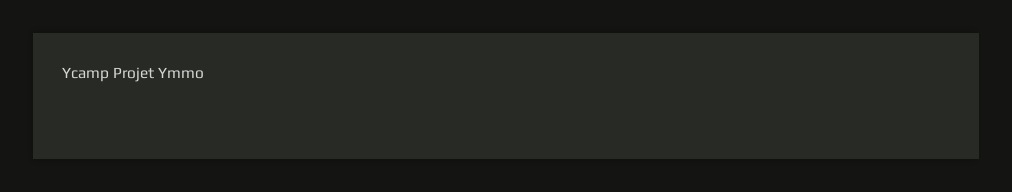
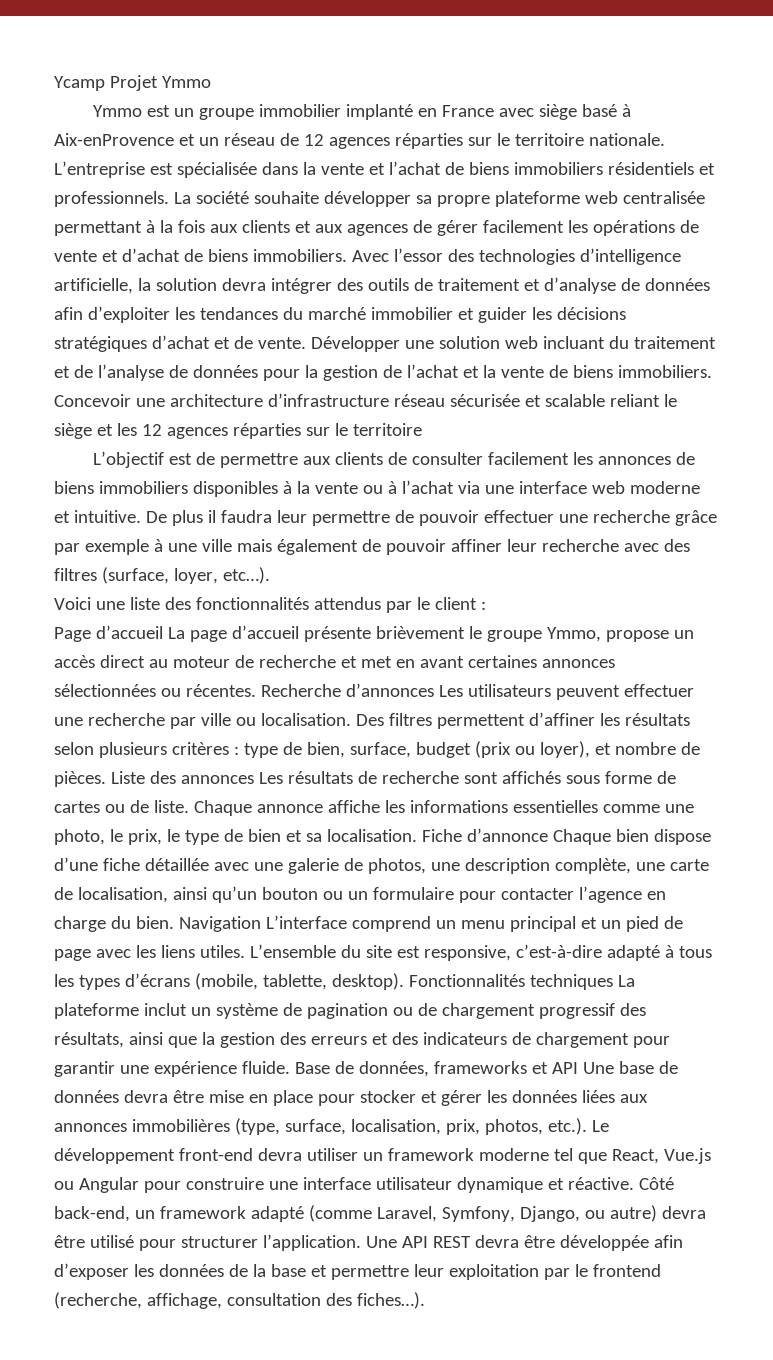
(205, 73) none -> [93,104,632,120] [54,133,665,149] [54,161,715,178] [54,191,705,207] [54,220,699,236] [54,248,681,265] [54,277,710,294] [54,306,626,323] [54,335,716,352] [54,364,712,381] [54,393,677,407] [54,423,422,439] [93,451,696,468] [54,480,700,497] [54,510,717,526] [54,539,690,555] [54,567,270,584] [54,597,486,613] [54,625,694,642] [54,655,615,668] [54,683,694,700] [54,712,690,729] [54,741,700,758] [54,771,676,787] [54,800,694,816] [54,828,711,845] [54,857,709,874] [54,886,666,903] [54,915,683,932] [54,944,712,961] [54,973,635,990] [54,1003,646,1019] [54,1032,670,1048] [54,1061,678,1077] [54,1090,648,1106] [54,1118,609,1135] [54,1148,711,1164] [54,1177,674,1193] [54,1205,706,1222] [54,1234,683,1251] [54,1263,661,1280] [54,1292,425,1309] // Ymmo est un groupe immobilier implanté en France avec siège basé à Aix-enProvence et un réseau de 12 agences réparties sur le territoire nationale. L’entreprise est spécialisée dans la vente et l’achat de biens immobiliers résidentiels et professionnels. La société souhaite développer sa propre plateforme web centralisée permettant à la fois aux clients et aux agences de gérer facilement les opérations de vente et d’achat de biens immobiliers. Avec l’essor des technologies d’intelligence artificielle, la solution devra intégrer des outils de traitement et d’analyse de données afin d’exploiter les tendances du marché immobilier et guider les décisions stratégiques d’achat et de vente. Développer une solution web incluant du traitement et de l’analyse de données pour la gestion de l’achat et la vente de biens immobiliers. Concevoir une architecture d’infrastructure réseau sécurisée et scalable reliant le siège et les 12 agences réparties sur le territoire // L’objectif est de permettre aux clients de consulter facilement les annonces de biens immobiliers disponibles à la vente ou à l’achat via une interface web moderne et intuitive. De plus il faudra leur permettre de pouvoir effectuer une recherche grâce par exemple à une ville mais également de pouvoir affiner leur recherche avec des filtres (surface, loyer, etc…). // Voici une liste des fonctionnalités attendus par le client : // Page d’accueil La page d’accueil présente brièvement le groupe Ymmo, propose un accès direct au moteur de recherche et met en avant certaines annonces sélectionnées ou récentes. Recherche d’annonces Les utilisateurs peuvent effectuer une recherche par ville ou localisation. Des filtres permettent d’affiner les résultats selon plusieurs critères : type de bien, surface, budget (prix ou loyer), et nombre de pièces. Liste des annonces Les résultats de recherche sont affichés sous forme de cartes ou de liste. Chaque annonce affiche les informations essentielles comme une photo, le prix, le type de bien et sa localisation. Fiche d’annonce Chaque bien dispose d’une fiche détaillée avec une galerie de photos, une description complète, une carte de localisation, ainsi qu’un bouton ou un formulaire pour contacter l’agence en charge du bien. Navigation L’interface comprend un menu principal et un pied de page avec les liens utiles. L’ensemble du site est responsive, c’est-à-dire adapté à tous les types d’écrans (mobile, tablette, desktop). Fonctionnalités techniques La plateforme inclut un système de pagination ou de chargement progressif des résultats, ainsi que la gestion des erreurs et des indicateurs de chargement pour garantir une expérience fluide. Base de données, frameworks et API Une base de données devra être mise en place pour stocker et gérer les données liées aux annonces immobilières (type, surface, localisation, prix, photos, etc.). Le développement front-end devra utiliser un framework moderne tel que React, Vue.js ou Angular pour construire une interface utilisateur dynamique et réactive. Côté back-end, un framework adapté (comme Laravel, Symfony, Django, ou autre) devra être utilisé pour structurer l’application. Une API REST devra être développée afin d’exposer les données de la base et permettre leur exploitation par le frontend (recherche, affichage, consultation des fiches…).

